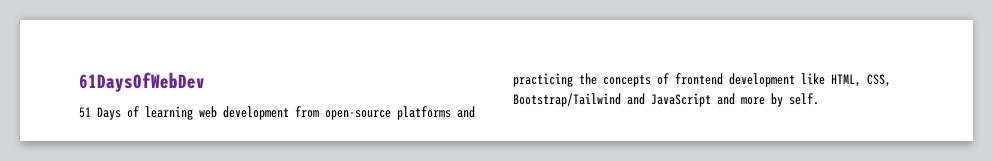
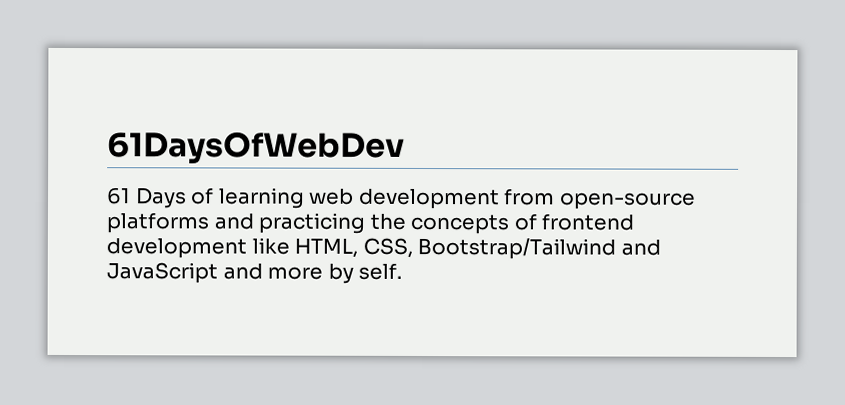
[79,107,91,118] 51 -> [106,187,131,205] 61

